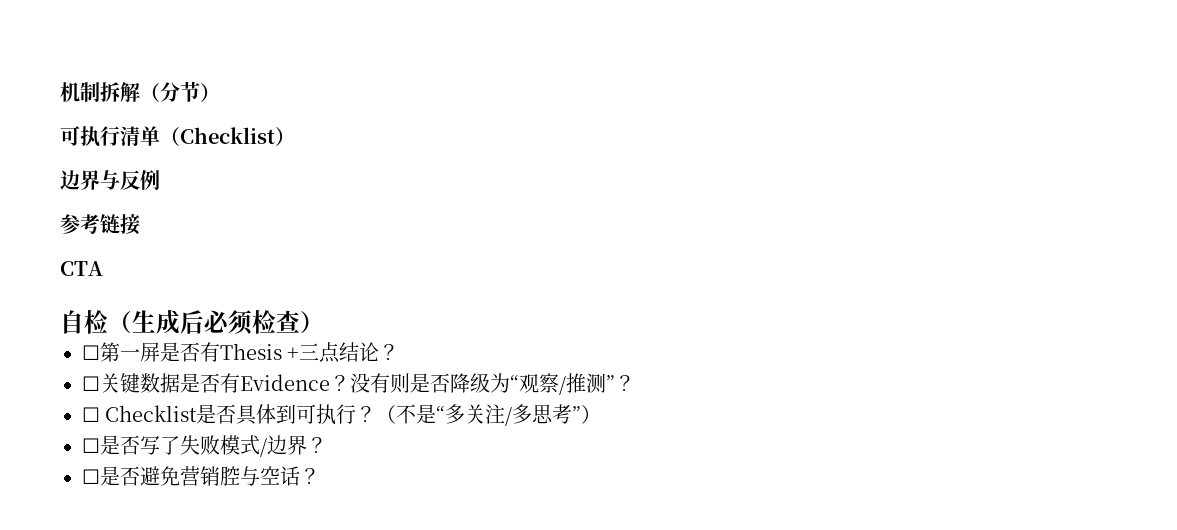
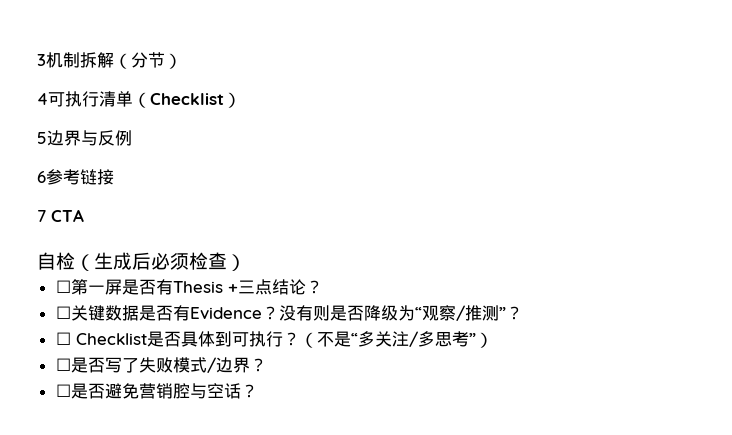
(60, 92) none -> [37,54,46,66] 3
(220, 92) none -> [37,93,48,105] 4
(295, 136) none -> [37,132,47,144] 5
(160, 179) none -> [37,171,46,183] 6
(140, 224) none -> [37,210,46,222] 7

